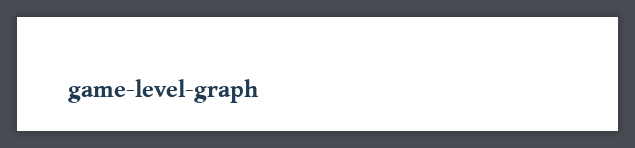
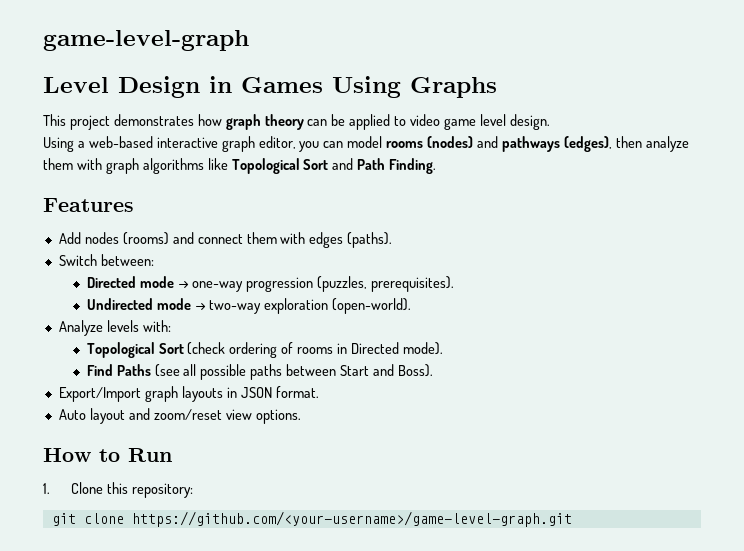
(258, 91) none -> [43,76,497,98] [43,114,550,130] [43,136,689,152] [43,158,437,174] [43,198,134,212] [58,232,393,248] [58,254,154,266] [86,276,455,292] [86,298,412,314] [58,320,171,336] [86,342,443,358] [86,364,433,380] [58,386,319,402] [58,408,301,424] [43,448,172,462] [43,482,193,498] [51,511,572,527] // Level Design in Games Using Graphs // This project demonstrates how graph theory can be applied to video game level design. // Using a web-based interactive graph editor, you can model rooms (nodes) and pathways (edges), then analyze them with graph algorithms like Topological Sort and Path Finding. // Features // Add nodes (rooms) and connect them with edges (paths). // Switch between: // Directed mode → one-way progression (puzzles, prerequisites). // Undirected mode → two-way exploration (open-world). // Analyze levels with: // Topological Sort (check ordering of rooms in Directed mode). // Find Paths (see all possible paths between Start and Boss). // Export/Import graph layouts in JSON format. // Auto layout and zoom/reset view options. // How to Run // 1. Clone this repository: // git clone https://github.com/<your-username>/game-level-graph.git

